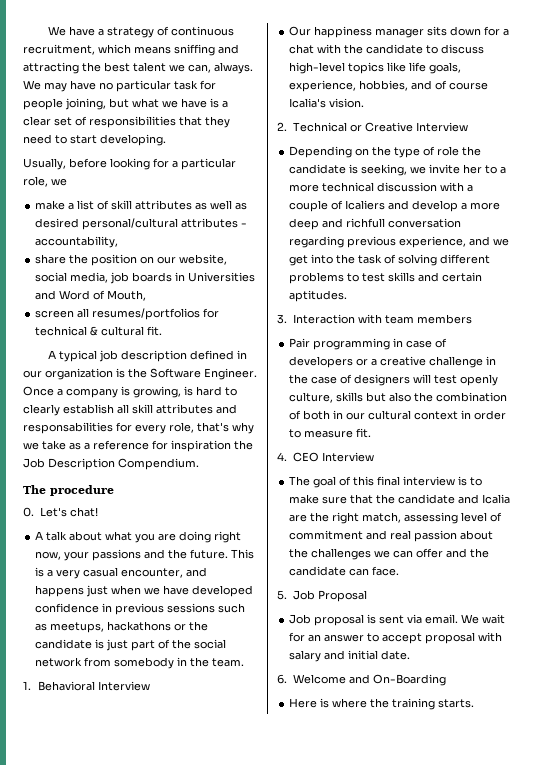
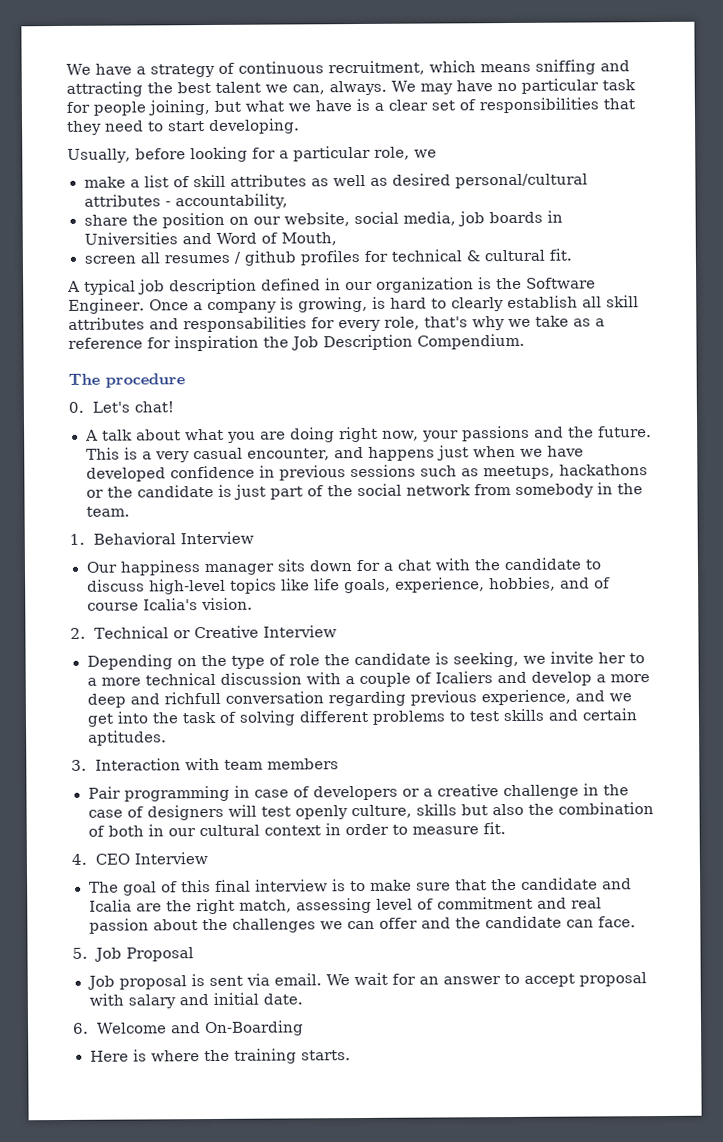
[92,308,201,320] resumes/portfolios -> [163,250,360,266] resumes / github profiles

